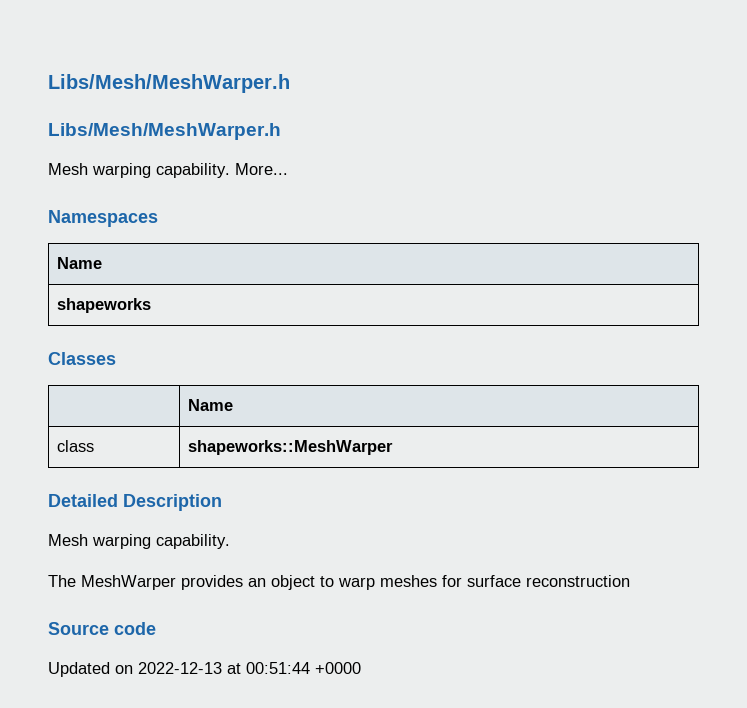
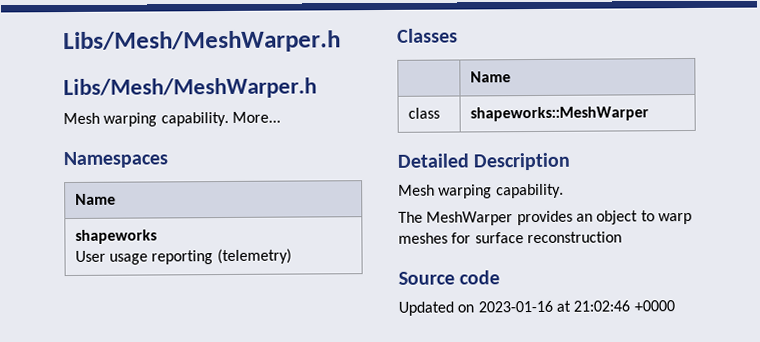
(152, 305) none -> [74,248,292,265] // User usage reporting (telemetry)
[138,662,310,674] 2022-12-13 at 00:51:44 -> [477,300,631,313] 2023-01-16 at 21:02:46

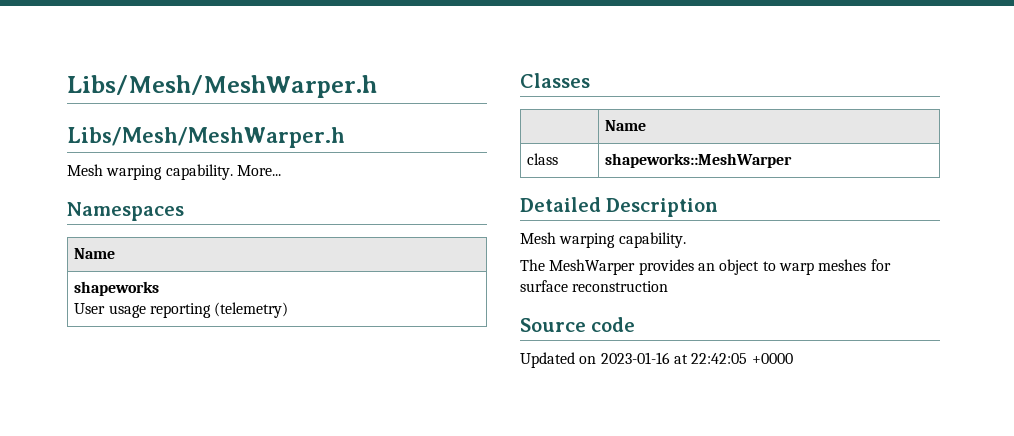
[573,300,631,312] 21:02:46 -> [691,353,748,364] 22:42:05

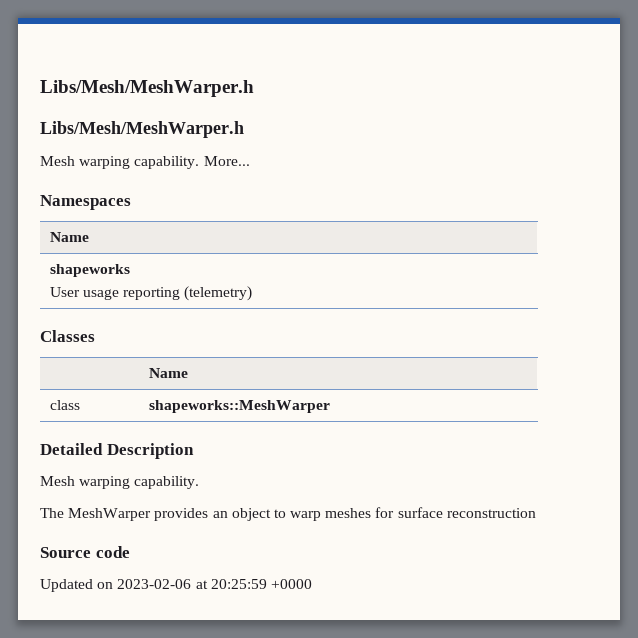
[600,352,748,364] 2023-01-16 at 22:42:05 -> [117,579,267,589] 2023-02-06 at 20:25:59

